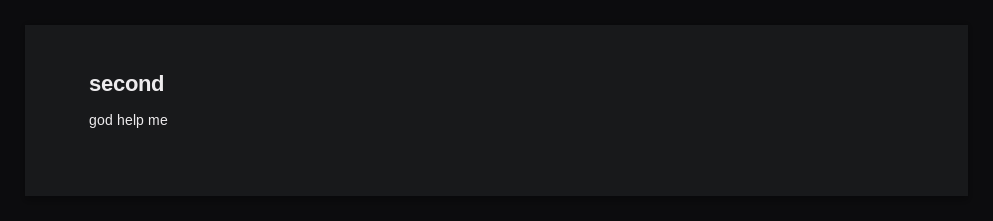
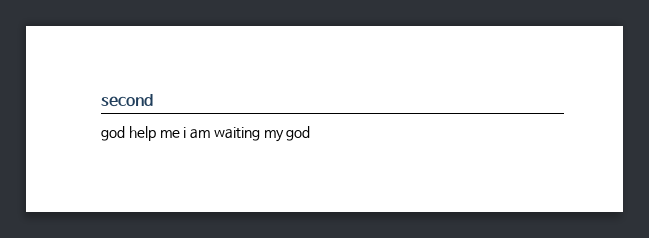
(168, 121) none -> [183,126,311,142] i am waiting my god

